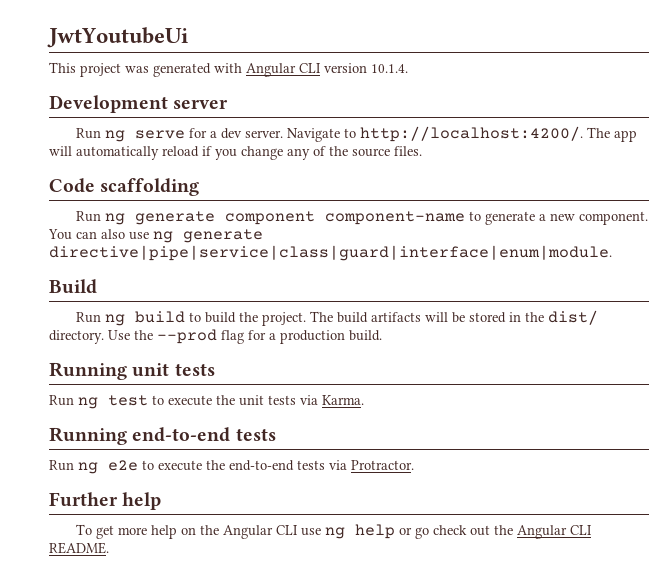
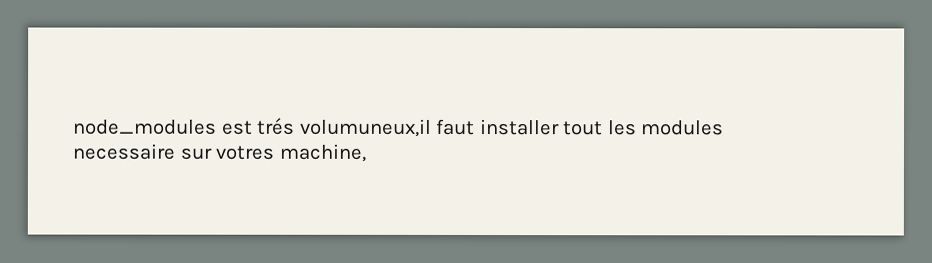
[47,27,188,48] [49,62,408,77] [49,95,229,113] [75,126,637,142] [49,146,422,160] [49,178,200,196] [75,211,648,225] [48,229,263,243] [49,245,612,261] [49,279,97,294] [75,310,598,326] [49,329,382,344] [49,362,215,380] [49,395,364,409] [49,427,276,445] [49,460,414,474] [49,492,162,510] [75,524,592,539] [49,542,109,554] JwtYoutubeUi // This project was generated with Angular CLI version 10.1.4. // Development server // Run ng serve for a dev server. Navigate to http://localhost:4200/. The app will automatically reload if you change any of the source files. // Code scaffolding // Run ng generate component component-name to generate a new component. You can also use ng generate directive|pipe|service|class|guard|interface|enum|module. // Build // Run ng build to build the project. The build artifacts will be stored in the dist/ directory. Use the --prod flag for a production build. // Running unit tests // Run ng test to execute the unit tests via Karma. // Running end-to-end tests // Run ng e2e to execute the end-to-end tests via Protractor. // Further help // To get more help on the Angular CLI use ng help or go check out the Angular CLI README. -> [72,117,725,137] [72,143,366,162] node_modules est trés volumuneux,il faut installer tout les modules necessaire sur votres machine,

